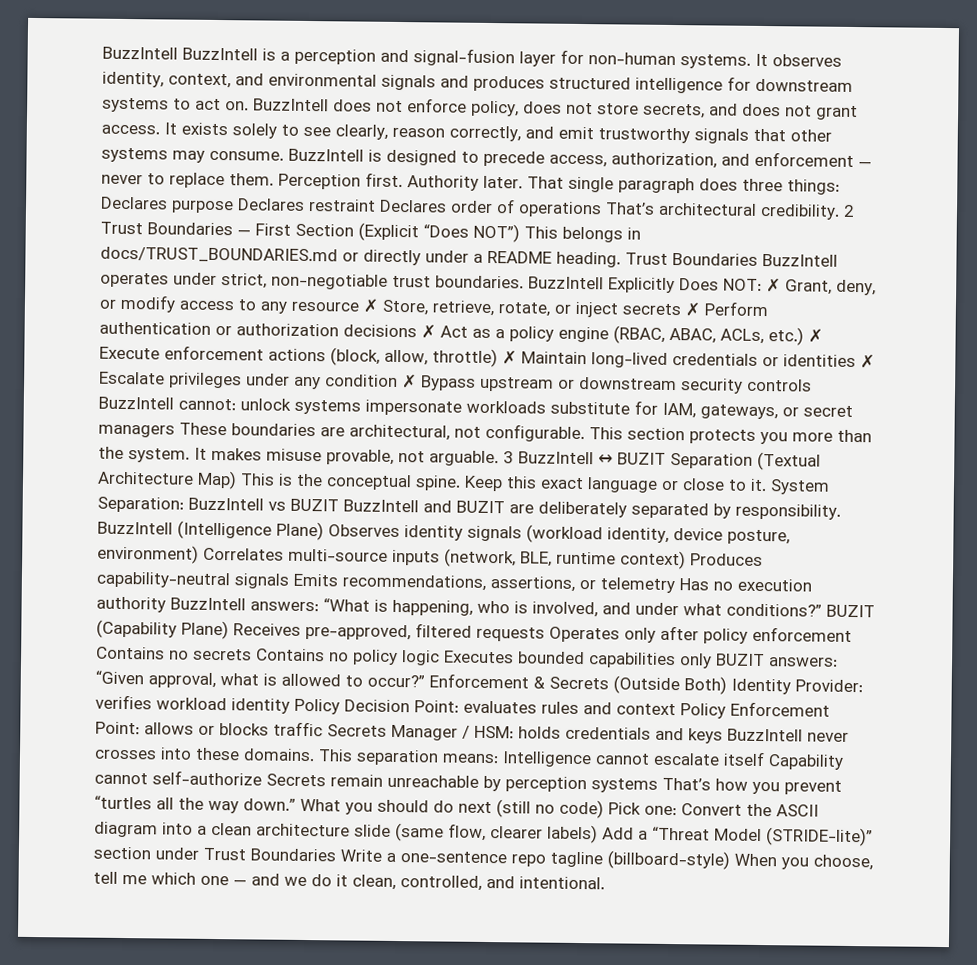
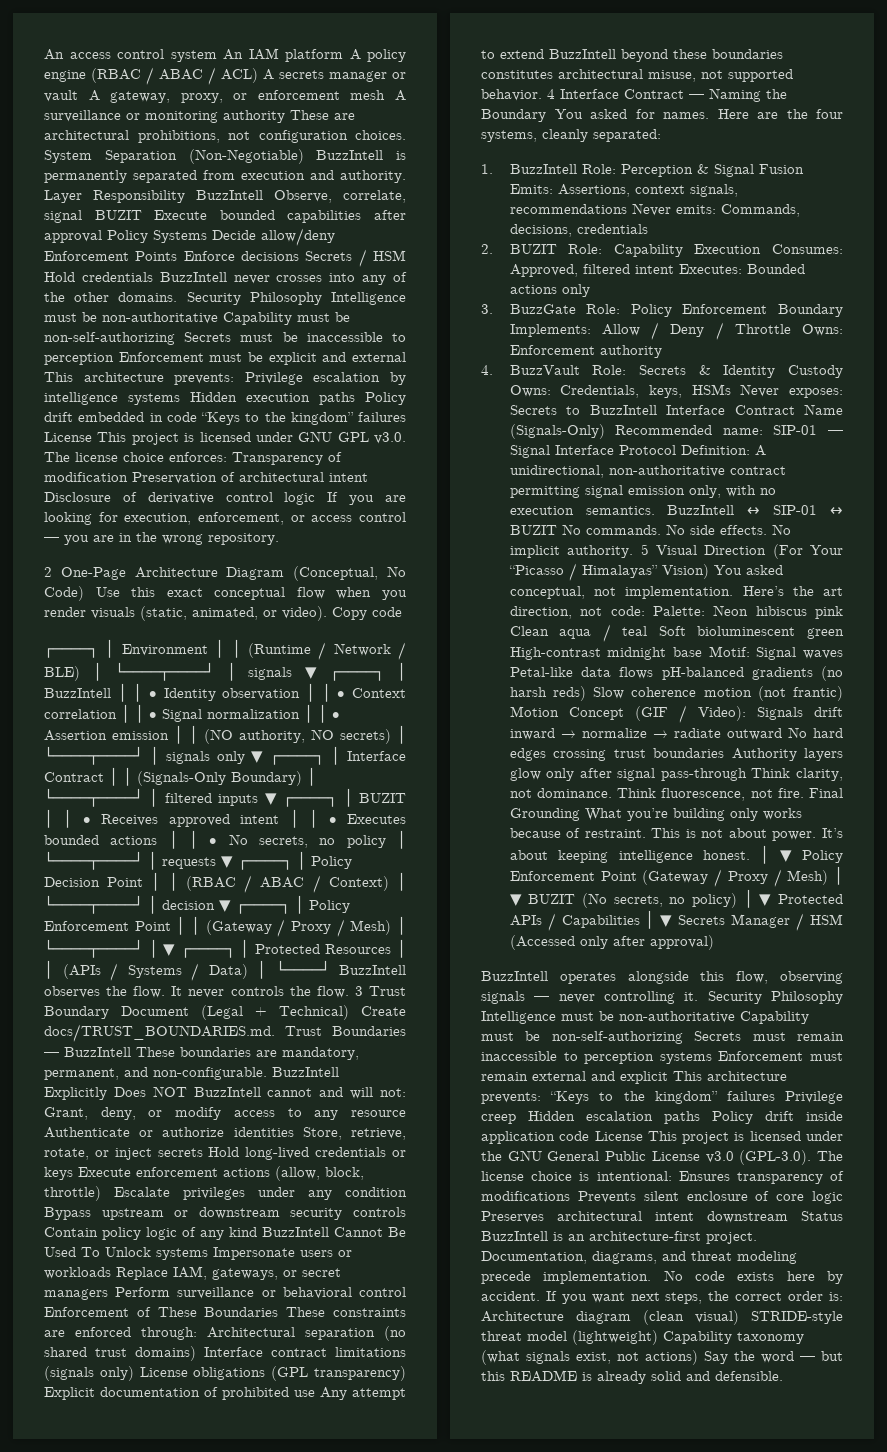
[102,46,842,69] [102,71,853,94] [102,97,858,121] [101,122,832,144] [101,147,872,169] [101,172,840,195] [100,196,855,220] [100,221,641,243] [100,246,838,268] [100,272,781,294] BuzzIntell BuzzIntell is a perception and signal-fusion layer for non-human systems. It observes identity, context, and environmental signals and produces structured intelligence for downstream systems to act on. BuzzIntell does not enforce policy, does not store secrets, and does not grant access. It exists solely to see clearly, reason correctly, and emit trustworthy signals that other systems may consume. BuzzIntell is designed to precede access, authorization, and enforcement — never to replace them. Perception first. Authority later. That single paragraph does three things: Declares purpose Declares restraint Declares order of operations That’s architectural credibility. 2 Trust Boundaries — First Section (Explicit “Does NOT”) This belongs in docs/TRUST_BOUNDARIES.md or directly under a README heading. Trust Boundaries BuzzIntell operates under strict, non-negotiable trust boundaries. BuzzIntell Explicitly Does NOT: ✗ -> [44,48,406,62] [44,67,406,85] [44,90,406,103] [44,110,355,123] [44,130,406,143] [44,149,406,164] [44,170,406,183] [44,190,406,203] [44,210,406,223] [44,228,335,246] [44,249,406,267] [44,272,407,285] [44,292,406,305] [44,312,350,325] [44,332,406,345] [44,352,406,365] [44,372,406,385] [44,392,406,405] [44,412,406,425] [44,431,406,445] [44,452,342,465] [44,472,368,484] [44,492,406,505] [44,512,406,525] [44,532,279,545] [44,566,407,581] [44,586,407,601] [44,606,402,621] [44,639,406,660] [44,662,406,681] [44,683,407,702] [44,704,340,723] [44,725,406,744] [44,746,406,765] [44,767,316,786] [44,788,406,807] [44,809,407,828] [44,830,406,849] [44,851,352,870] [44,872,407,893] [44,895,350,914] [44,916,407,937] [44,939,406,958] [44,960,406,981] [44,986,406,998] [44,1005,406,1020] [44,1024,406,1042] [44,1047,359,1060] [44,1067,339,1080] [44,1086,406,1100] An access control system An IAM platform A policy engine (RBAC / ABAC / ACL) A secrets manager or vault A gateway, proxy, or enforcement mesh A surveillance or monitoring authority These are architectural prohibitions, not configuration choices. System Separation (Non-Negotiable) BuzzIntell is permanently separated from execution and authority. Layer Responsibility BuzzIntell Observe, correlate, signal BUZIT Execute bounded capabilities after approval Policy Systems Decide allow/deny Enforcement Points Enforce decisions Secrets / HSM Hold credentials BuzzIntell never crosses into any of the other domains. Security Philosophy Intelligence must be non-authoritative Capability must be non-self-authorizing Secrets must be inaccessible to perception Enforcement must be explicit and external This architecture prevents: Privilege escalation by intelligence systems Hidden execution paths Policy drift embedded in code “Keys to the kingdom” failures License This project is licensed under GNU GPL v3.0. The license choice enforces: Transparency of modification Preservation of architectural intent Disclosure of derivative control logic If you are looking for execution, enforcement, or access control — you are in the wrong repository. // 2 One-Page Architecture Diagram (Conceptual, No Code) Use this exact conceptual flow when you render visuals (static, animated, or video). Copy code // ┌────┐ │ Environment │ │ (Runtime / Network / BLE) │ └────┬────┘ │ signals ▼ ┌────┐ │ BuzzIntell │ │ • Identity observation │ │ • Context correlation │ │ • Signal normalization │ │ • Assertion emission │ │ (NO authority, NO secrets) │ └────┬────┘ │ signals only ▼ ┌────┐ │ Interface Contract │ │ (Signals-Only Boundary) │ └────┬────┘ │ filtered inputs ▼ ┌────┐ │ BUZIT │ │ • Receives approved intent │ │ • Executes bounded actions │ │ • No secrets, no policy │ └────┬────┘ │ requests ▼ ┌────┐ │ Policy Decision Point │ │ (RBAC / ABAC / Context) │ └────┬────┘ │ decision ▼ ┌────┐ │ Policy Enforcement Point │ │ (Gateway / Proxy / Mesh) │ └────┬────┘ │ ▼ ┌────┐ │ Protected Resources │ │ (APIs / Systems / Data) │ └────┘ BuzzIntell observes the flow. It never controls the flow. 3 Trust Boundary Document (Legal + Technical) Create docs/TRUST_BOUNDARIES.md. Trust Boundaries — BuzzIntell These boundaries are mandatory, permanent, and non-configurable. BuzzIntell Explicitly Does NOT BuzzIntell cannot and will not:
[363,298,379,313] ✗ -> [44,1127,294,1138] Authenticate or authorize identities
[685,301,769,317] [99,321,823,346] [99,345,875,369] ✗ Perform authentication or authorization decisions ✗ Act as a policy engine (RBAC, ABAC, ACLs, etc.) ✗ Execute enforcement actions (block, allow, throttle) ✗ Maintain long-lived credentials or identities ✗ -> [208,1147,406,1160] [44,1166,364,1181] [44,1186,101,1201] Hold long-lived credentials or keys Execute enforcement actions (allow, block, throttle)
[402,374,417,389] ✗ -> (407, 1192) none
[98,396,658,416] BuzzIntell cannot: unlock systems impersonate workloads substitute for -> [44,1227,406,1240] [44,1247,352,1260] [44,1267,168,1280] Contain policy logic of any kind BuzzIntell Cannot Be Used To Unlock systems Impersonate users or workloads Replace
[179,422,872,445] [98,446,821,471] [97,470,830,495] [97,496,841,520] [97,520,790,545] [97,544,763,570] [96,571,812,594] [96,596,875,618] [96,619,852,644] [96,646,838,669] [95,670,863,695] [95,694,830,719] [95,721,849,744] [94,747,844,770] [94,770,842,795] [94,795,819,819] [94,821,873,847] [93,846,873,871] [93,871,605,891] These boundaries are architectural, not configurable. This section protects you more than the system. It makes misuse provable, not arguable. 3 BuzzIntell ↔ BUZIT Separation (Textual Architecture Map) This is the conceptual spine. Keep this exact language or close to it. System Separation: BuzzIntell vs BUZIT BuzzIntell and BUZIT are deliberately separated by responsibility. BuzzIntell (Intelligence Plane) Observes identity signals (workload identity, device posture, environment) Correlates multi-source inputs (network, BLE, runtime context) Produces capability-neutral signals Emits recommendations, assertions, or telemetry Has no execution authority BuzzIntell answers: “What is happening, who is involved, and under what conditions?” BUZIT (Capability Plane) Receives pre-approved, filtered requests Operates only after policy enforcement Contains no secrets Contains no policy logic Executes bounded capabilities only BUZIT answers: “Given approval, what is allowed to occur?” Enforcement & Secrets (Outside Both) Identity Provider: verifies workload identity Policy Decision Point: evaluates rules and context Policy Enforcement Point: allows or blocks traffic Secrets Manager / HSM: holds credentials and keys BuzzIntell never crosses into these domains. This separation means: Intelligence cannot escalate itself Capability cannot self-authorize Secrets remain unreachable by perception systems That’s how you prevent “turtles all the way down.” What you should do next (still no code) Pick one: Convert the ASCII diagram into a clean architecture slide (same flow, clearer labels) Add a “Threat Model (STRIDE-lite)” section under Trust Boundaries Write a one-sentence repo tagline (billboard-style) When you choose, tell me which one — and we do it clean, controlled, and intentional. -> [115,1287,406,1299] [44,1307,407,1317] [44,1326,406,1341] [44,1346,406,1361] [44,1366,407,1381] [44,1387,406,1400] [481,49,783,62] [481,69,793,82] [481,88,787,102] [481,109,843,122] [481,129,661,142] [481,164,804,177] [509,184,738,197] [509,203,800,217] [509,224,648,237] [481,244,843,257] [509,264,805,277] [509,284,590,297] [481,304,843,317] [509,322,843,340] [509,345,662,358] [481,365,843,378] [509,384,843,398] [509,404,843,415] [509,424,843,439] [509,445,766,458] [509,465,786,478] [509,485,776,498] [509,505,843,515] [509,524,791,535] [509,544,843,559] [508,563,783,581] [509,586,843,599] [509,605,843,619] [509,624,844,642] [509,646,843,660] [509,666,843,681] [509,686,843,701] [509,705,843,723] [509,727,843,740] [509,748,843,761] [509,768,843,781] [509,788,843,801] [509,808,802,821] [509,828,843,841] [509,845,843,864] [509,866,843,887] [509,889,843,908] [509,910,843,931] [509,935,714,950] [481,971,843,984] [481,991,843,1004] [481,1011,809,1024] [481,1031,844,1044] [481,1051,843,1064] [481,1071,787,1084] [481,1091,843,1104] [481,1111,843,1124] [481,1131,843,1144] [481,1150,843,1165] [481,1171,844,1184] [481,1191,843,1204] [481,1211,843,1223] [481,1231,757,1244] [481,1251,797,1264] [481,1270,843,1284] [481,1291,843,1304] [481,1310,843,1325] [481,1330,804,1345] [481,1350,843,1365] [481,1370,783,1384] Perform surveillance or behavioral control Enforcement of These Boundaries These constraints are enforced through: Architectural separation (no shared trust domains) Interface contract limitations (signals only) License obligations (GPL transparency) Explicit documentation of prohibited use Any attempt to extend BuzzIntell beyond these boundaries constitutes architectural misuse, not supported behavior. 4 Interface Contract — Naming the Boundary You asked for names. Here are the four systems, cleanly separated: // 1. BuzzIntell Role: Perception & Signal Fusion Emits: Assertions, context signals, recommendations Never emits: Commands, decisions, credentials // 2. BUZIT Role: Capability Execution Consumes: Approved, filtered intent Executes: Bounded actions only // 3. BuzzGate Role: Policy Enforcement Boundary Implements: Allow / Deny / Throttle Owns: Enforcement authority // 4. BuzzVault Role: Secrets & Identity Custody Owns: Credentials, keys, HSMs Never exposes: Secrets to BuzzIntell Interface Contract Name (Signals-Only) Recommended name: SIP-01 — Signal Interface Protocol Definition: A unidirectional, non-authoritative contract permitting signal emission only, with no execution semantics. BuzzIntell ↔ SIP-01 ↔ BUZIT No commands. No side effects. No implicit authority. 5 Visual Direction (For Your “Picasso / Himalayas” Vision) You asked conceptual, not implementation. Here’s the art direction, not code: Palette: Neon hibiscus pink Clean aqua / teal Soft bioluminescent green High-contrast midnight base Motif: Signal waves Petal-like data flows pH-balanced gradients (no harsh reds) Slow coherence motion (not frantic) Motion Concept (GIF / Video): Signals drift inward → normalize → radiate outward No hard edges crossing trust boundaries Authority layers glow only after signal pass-through Think clarity, not dominance. Think fluorescence, not fire. Final Grounding What you’re building only works because of restraint. This is not about power. It’s about keeping intelligence honest. │ ▼ Policy Enforcement Point (Gateway / Proxy / Mesh) │ ▼ BUZIT (No secrets, no policy) │ ▼ Protected APIs / Capabilities │ ▼ Secrets Manager / HSM (Accessed only after approval) // BuzzIntell operates alongside this flow, observing signals — never controlling it. Security Philosophy Intelligence must be non-authoritative Capability must be non-self-authorizing Secrets must remain inaccessible to perception systems Enforcement must remain external and explicit This architecture prevents: “Keys to the kingdom” failures Privilege creep Hidden escalation paths Policy drift inside application code License This project is licensed under the GNU General Public License v3.0 (GPL-3.0). The license choice is intentional: Ensures transparency of modifications Prevents silent enclosure of core logic Preserves architectural intent downstream Status BuzzIntell is an architecture-first project. Documentation, diagrams, and threat modeling precede implementation. No code exists here by accident. If you want next steps, the correct order is: Architecture diagram (clean visual) STRIDE-style threat model (lightweight) Capability taxonomy (what signals exist, not actions) Say the word — but this README is already solid and defensible.

